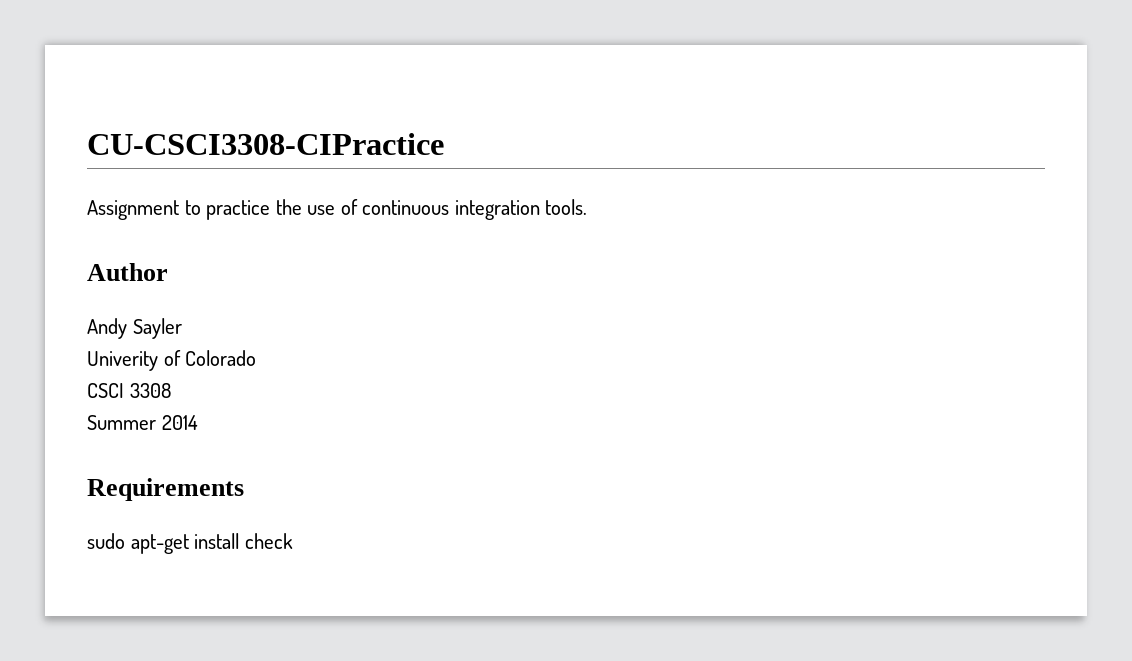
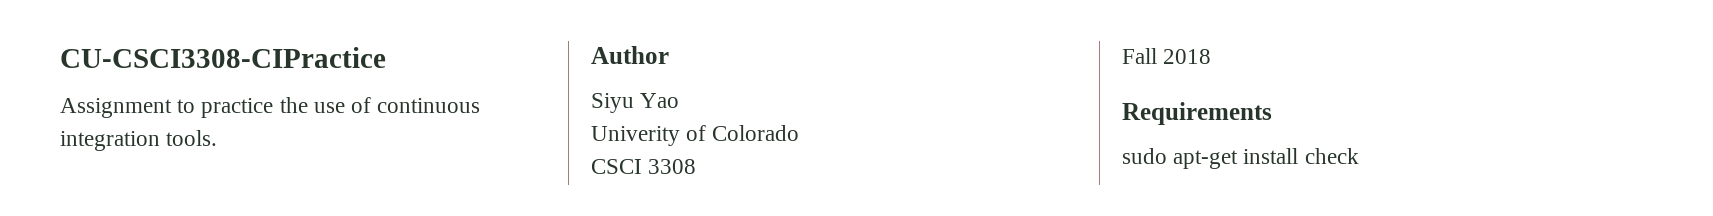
[87,318,182,339] Andy Sayler -> [591,93,680,113] Siyu Yao
[87,415,198,430] Summer 2014 -> [1122,48,1212,64] Fall 2018

